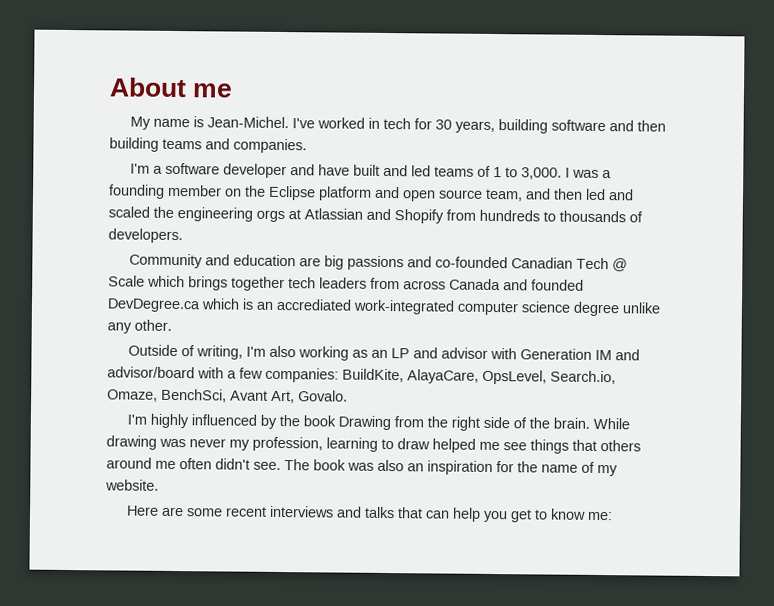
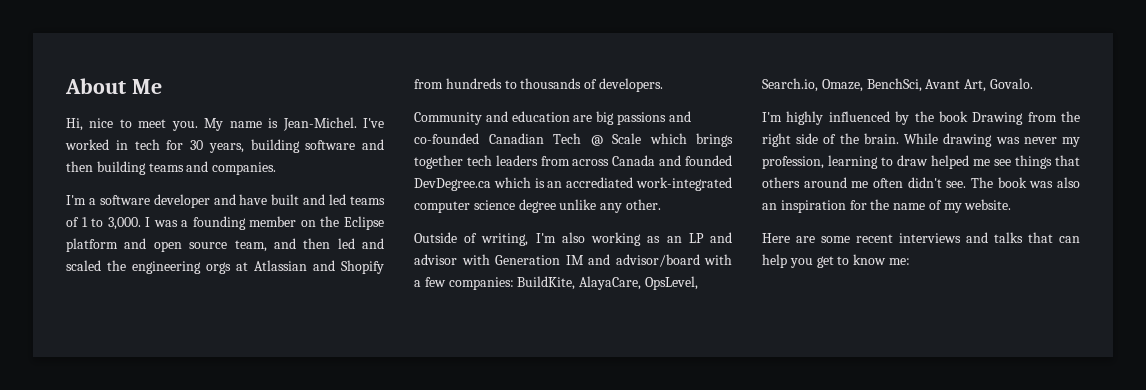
[192,83,234,98] me // -> [131,79,162,94] [66,118,198,131] Me // Hi, nice to meet you.

